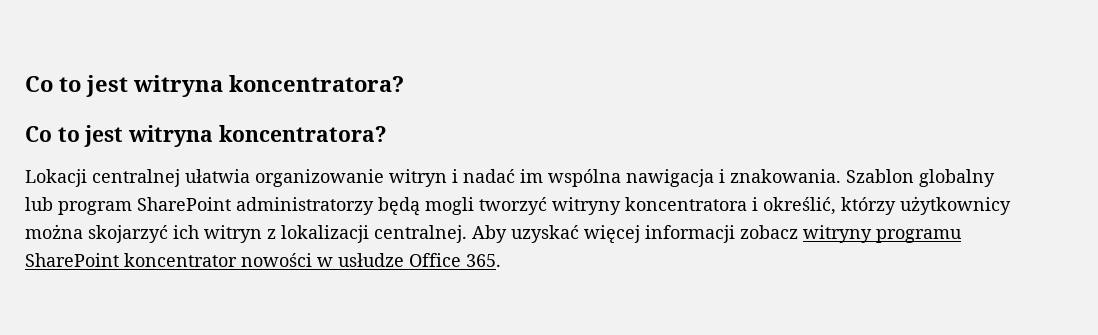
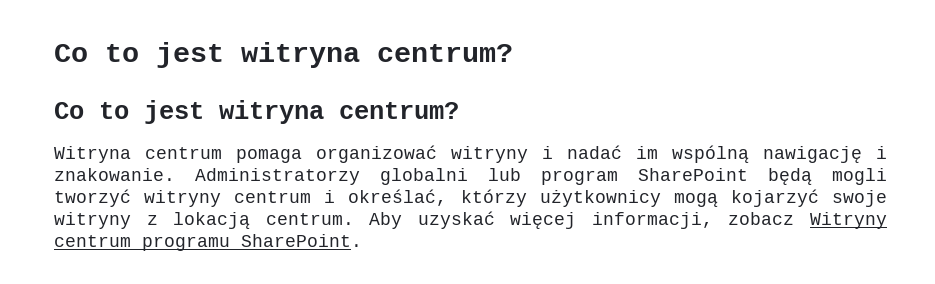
[25,75,404,97] [25,125,387,147] [25,169,995,187] Co to jest witryna koncentratora? // Co to jest witryna koncentratora? // Lokacji centralnej ułatwia organizowanie witryn i nadać im wspólna nawigacja i znakowania. Szablon globalny -> [54,42,513,68] [54,100,459,124] [54,145,887,163] [54,168,468,185] Co to jest witryna centrum? // Co to jest witryna centrum? // Witryna centrum pomaga organizować witryny i nadać im wspólną nawigację i znakowanie. Administratorzy globalni
[236,197,374,215] administratorzy -> (748, 174) none
[625,196,1011,215] [25,224,962,243] [25,253,501,267] koncentratora i określić, którzy użytkownicy można skojarzyć ich witryn z lokalizacji centralnej. Aby uzyskać więcej informacji zobacz witryny programu SharePoint koncentrator nowości w usłudze Office 365. -> [234,189,887,207] [54,211,887,229] [54,234,362,251] centrum i określać, którzy użytkownicy mogą kojarzyć swoje witryny z lokacją centrum. Aby uzyskać więcej informacji, zobacz Witryny centrum programu SharePoint.

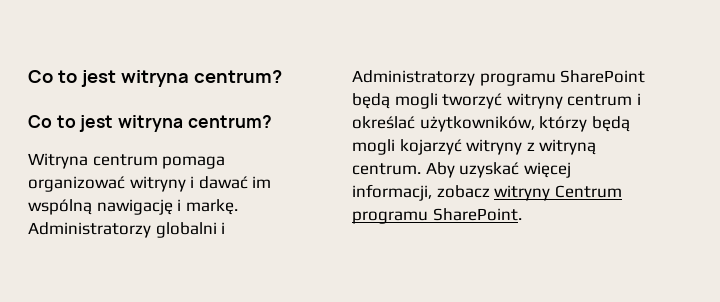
[567,145,622,159] nadać -> [198,176,248,189] dawać
[54,168,175,181] znakowanie. -> [185,199,238,215] markę.
[488,168,618,185] lub program -> [221,222,226,234] [352,70,556,86] i Administratorzy programu
[348,189,887,207] określać, którzy użytkownicy mogą kojarzyć swoje -> [352,116,630,132] [352,139,462,155] określać użytkowników, którzy będą mogli kojarzyć
[173,212,251,229] lokacją -> [539,139,597,155] witryną
[809,212,887,229] [54,235,131,247] Witryny centrum -> [494,185,622,201] witryny Centrum

